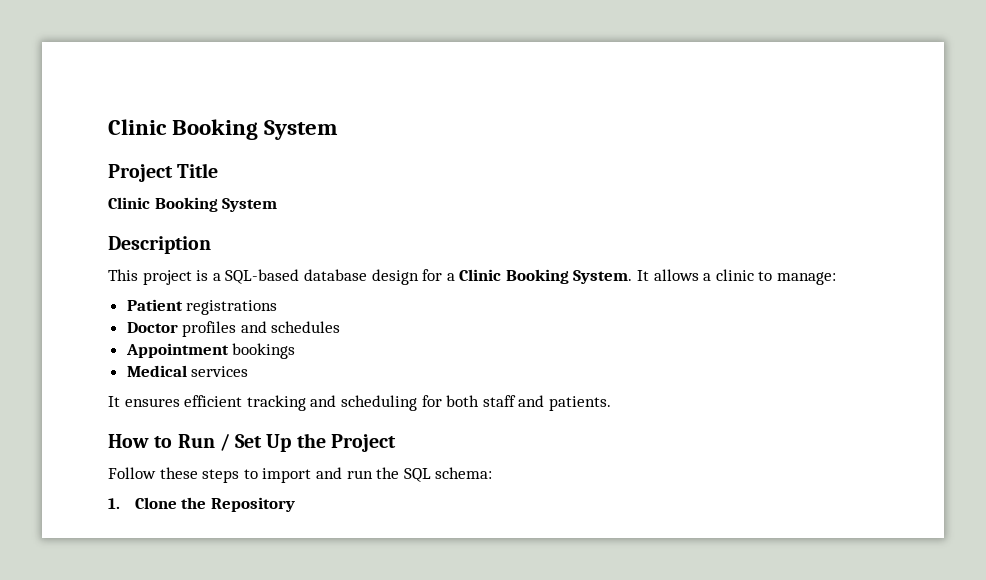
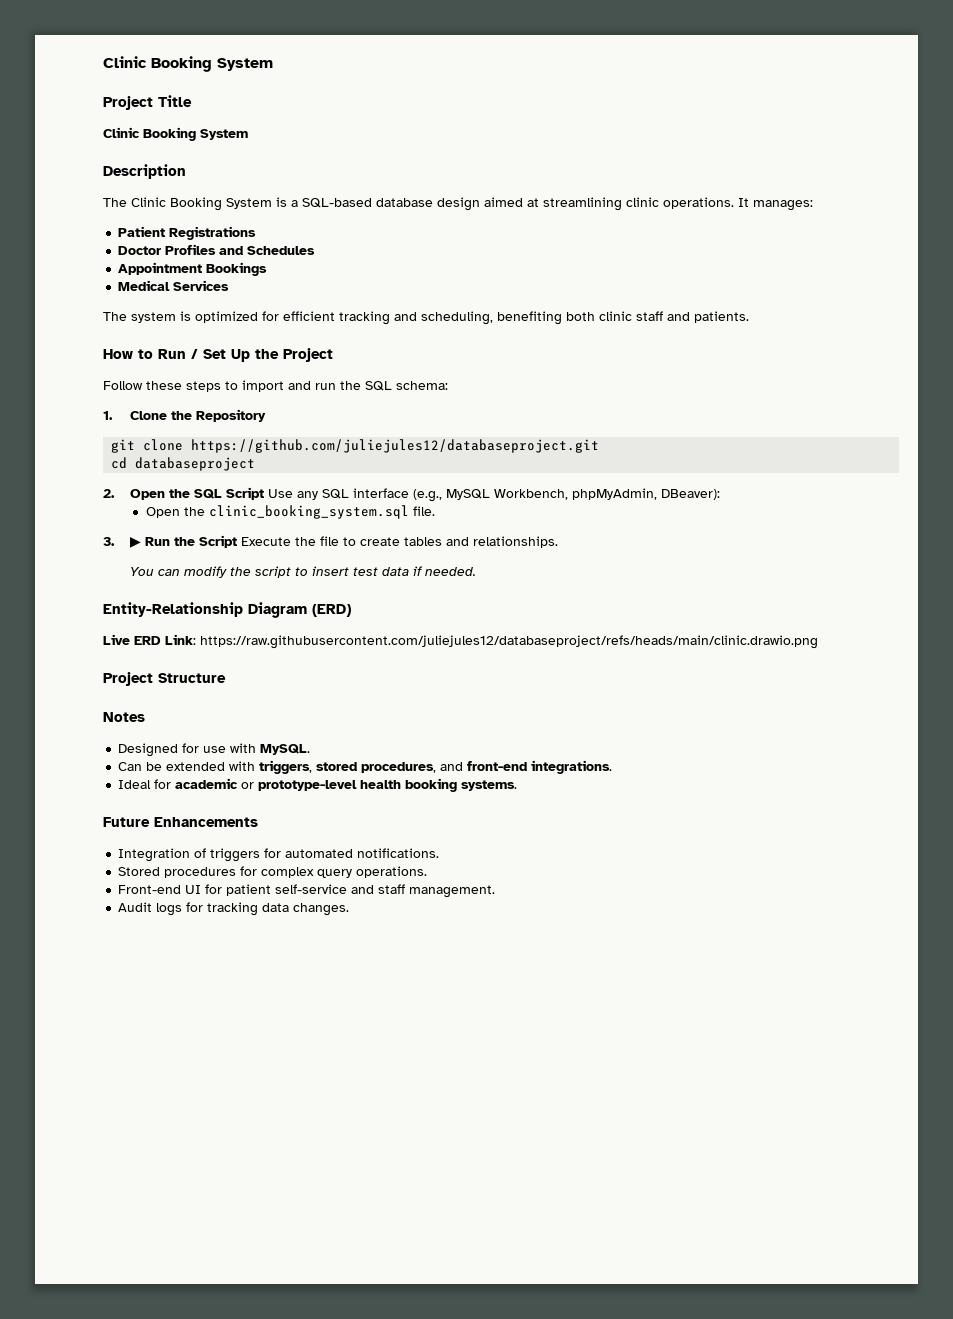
[108,269,192,285] This project -> [103,197,272,211] The Clinic Booking System
[422,269,837,285] for a Clinic Booking System. It allows a clinic to manage: -> [484,197,813,211] aimed at streamlining clinic operations. It manages:
[186,300,278,315] registrations -> [169,226,257,240] Registrations
[182,321,341,337] profiles and schedules -> [165,244,316,255] Profiles and Schedules
[232,343,296,359] bookings -> [206,262,268,276] Bookings
[191,366,249,377] [108,395,480,411] services // It ensures efficient tracking and scheduling for both -> [173,280,230,291] [103,311,632,325] Services // The system is optimized for efficient tracking and scheduling, benefiting both clinic
(295, 504) none -> [111,439,600,453] [111,457,256,471] [103,487,721,502] [145,505,435,519] [103,535,559,548] [130,566,477,578] [103,602,351,618] [103,634,818,649] [103,672,226,686] [103,712,145,722] [118,743,311,757] [118,760,613,774] [118,778,518,792] [103,817,258,827] [118,848,440,862] [118,866,428,878] [118,884,496,898] [118,902,350,916] // git clone https://github.com/juliejules12/databaseproject.git // cd databaseproject // 2. Open the SQL Script Use any SQL interface (e.g., MySQL Workbench, phpMyAdmin, DBeaver): // Open the clinic_booking_system.sql file. // 3. ▶ Run the Script Execute the file to create tables and relationships. // You can modify the script to insert test data if needed. // Entity-Relationship Diagram (ERD) // Live ERD Link: https://raw.githubusercontent.com/juliejules12/databaseproject/refs/heads/main/clinic.drawio.png // Project Structure // Notes // Designed for use with MySQL. // Can be extended with triggers, stored procedures, and front-end integrations. // Ideal for academic or prototype-level health booking systems. // Future Enhancements // Integration of triggers for automated notifications. // Stored procedures for complex query operations. // Front-end UI for patient self-service and staff management. // Audit logs for tracking data changes.

